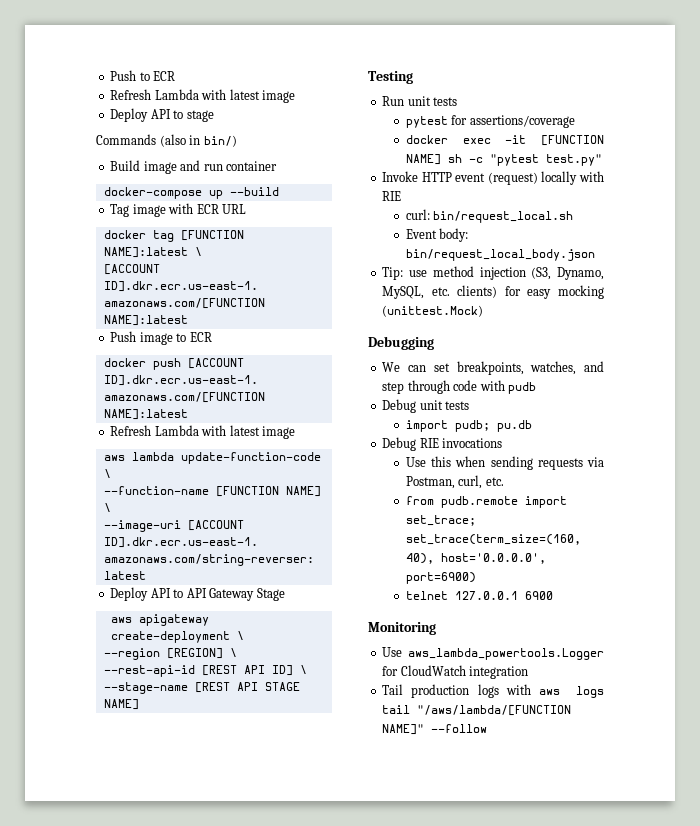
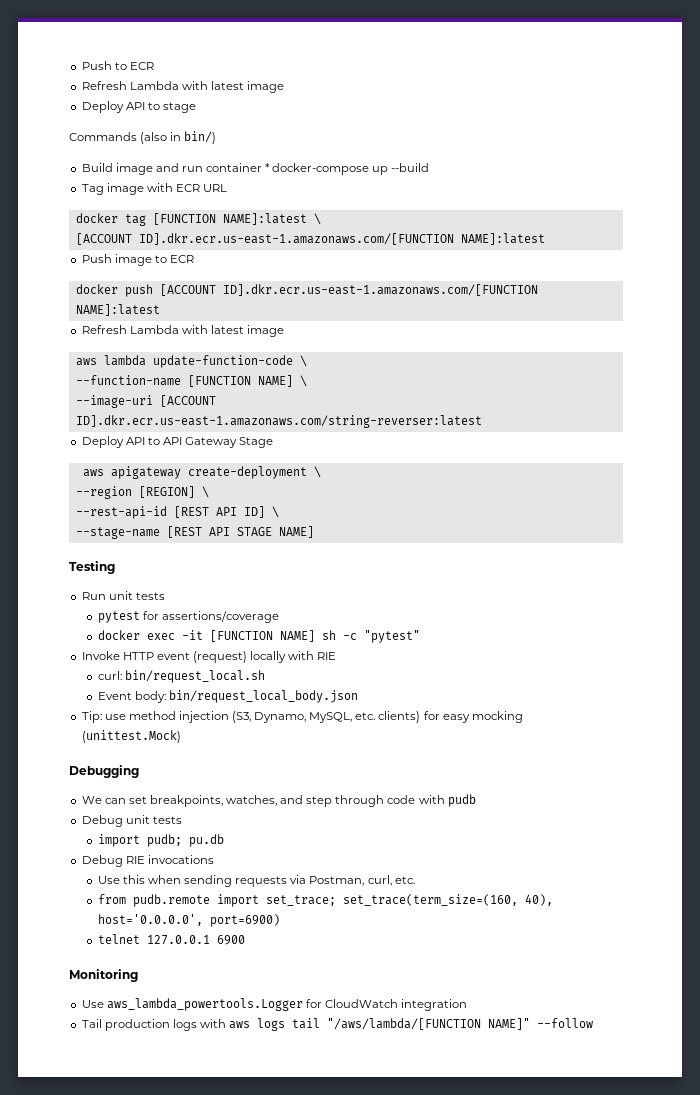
(278, 166) // -> [265,163,271,172] *
[489,154,602,166] "pytest test.py" -> [363,630,420,643] "pytest"

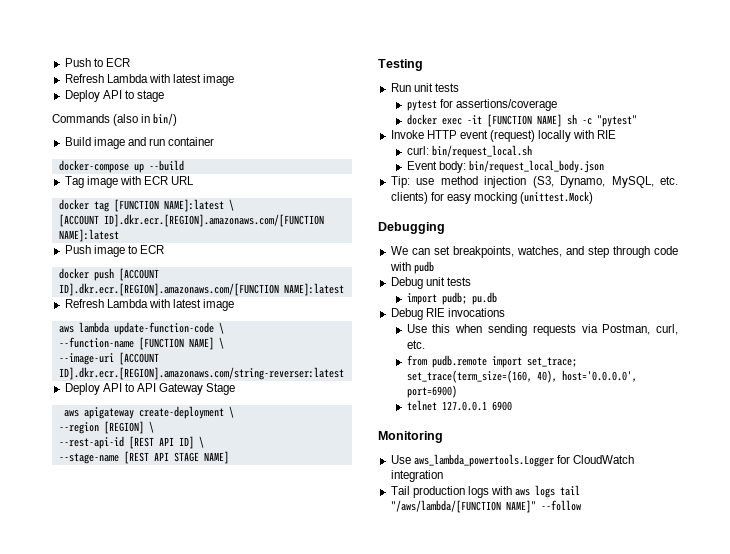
[265,163,271,172] * -> (215, 141) //
[138,233,454,245] ID].dkr.ecr.us-east-1.amazonaws.com/[FUNCTION -> [103,214,324,227] ID].dkr.ecr.[REGION].amazonaws.com/[FUNCTION
[222,284,538,296] ID].dkr.ecr.us-east-1.amazonaws.com/[FUNCTION -> [58,283,279,296] ID].dkr.ecr.[REGION].amazonaws.com/[FUNCTION
[75,415,482,428] ID].dkr.ecr.us-east-1.amazonaws.com/string-reverser:latest -> [58,367,344,380] ID].dkr.ecr.[REGION].amazonaws.com/string-reverser:latest

